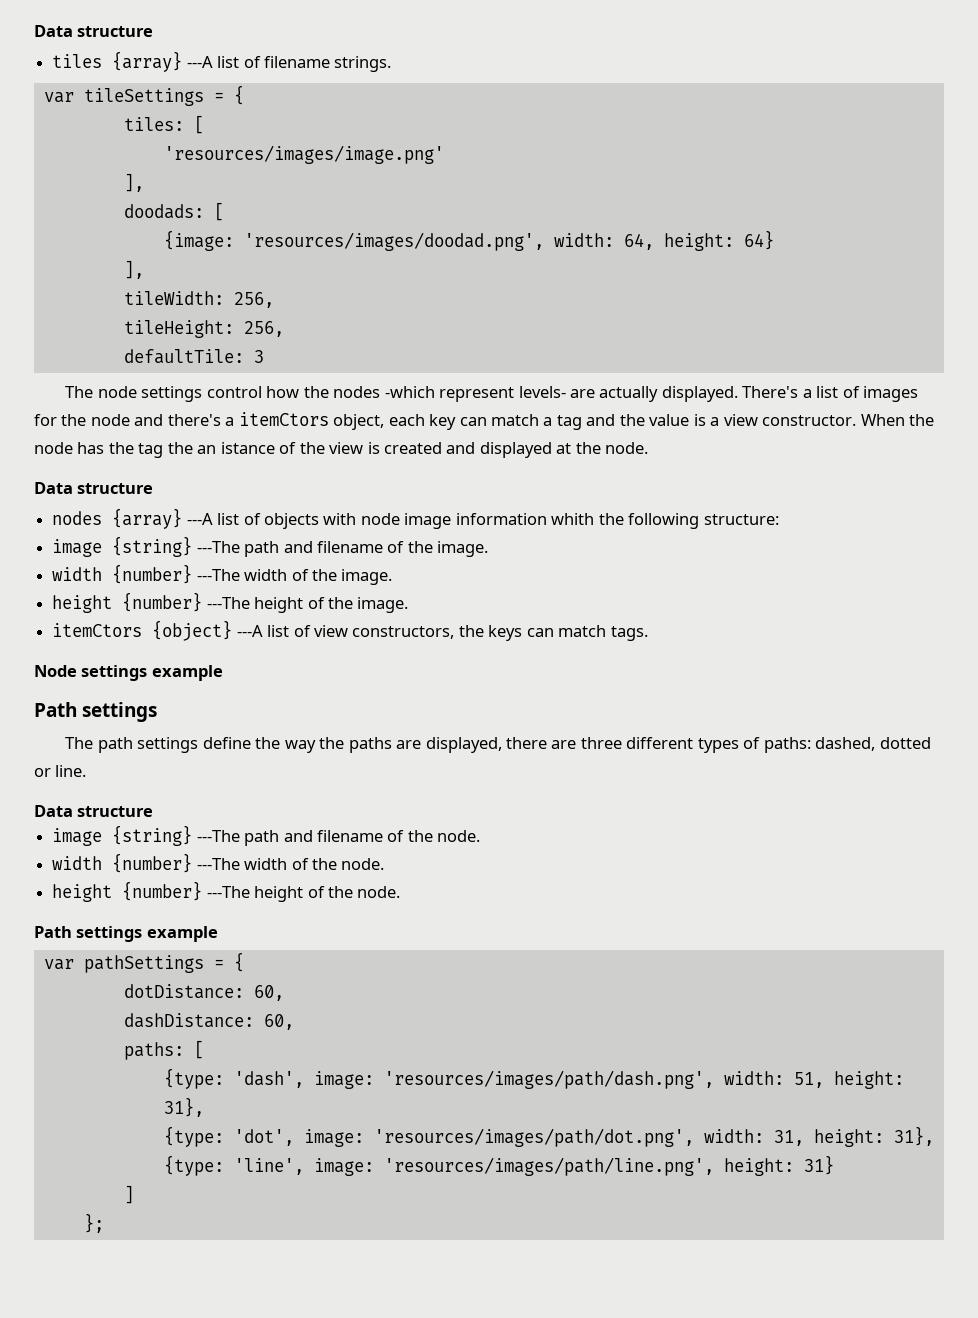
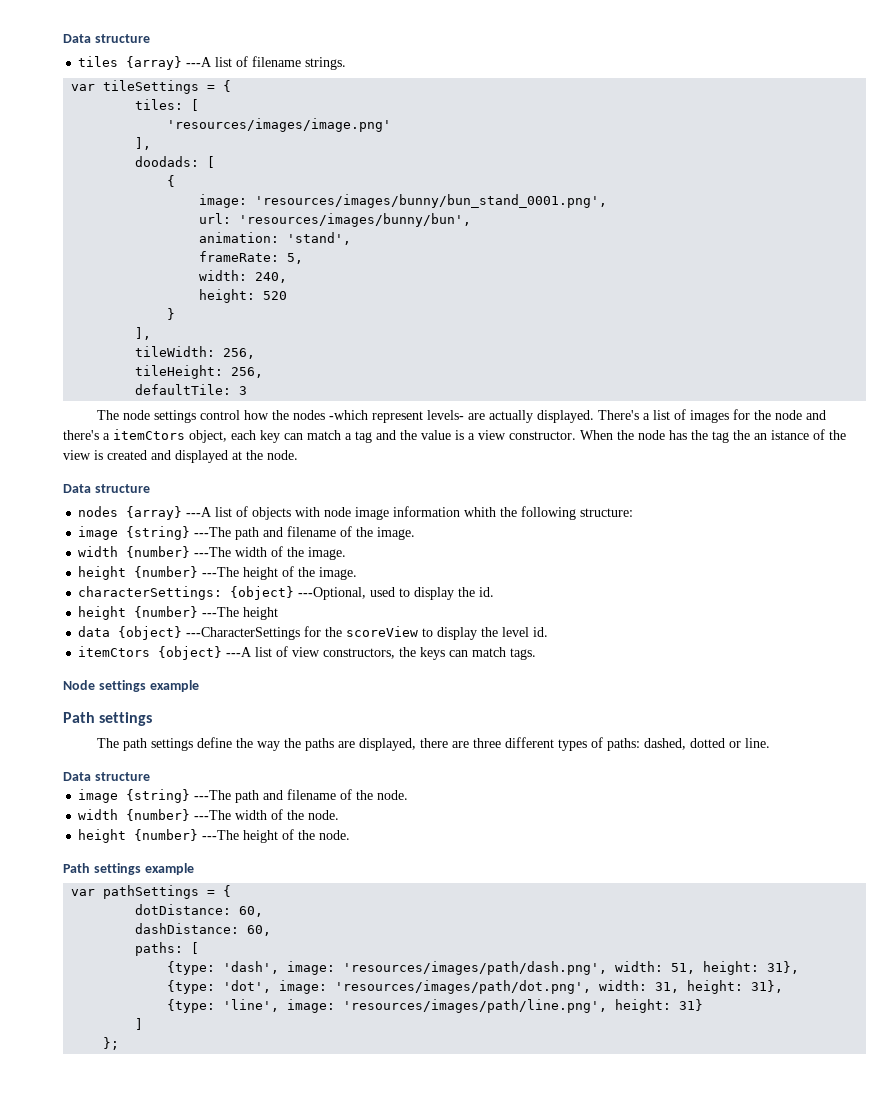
[163,230,774,251] {image: 'resources/images/doodad.png', width: 64, height: 64} -> [167,175,176,187] [199,194,608,208] [199,213,472,227] [199,232,352,245] [199,251,304,264] [199,270,288,283] [199,289,288,303] [167,308,176,320] { // image: 'resources/images/bunny/bun_stand_0001.png', // url: 'resources/images/bunny/bun', // animation: 'stand', // frameRate: 5, // width: 240, // height: 520 // }
(409, 605) none -> [78,586,495,600] [78,606,279,620] [78,626,549,640] // characterSettings: {object} ---Optional, used to display the id. // height {number} ---The height // data {object} ---CharacterSettings for the scoreView to display the level id.

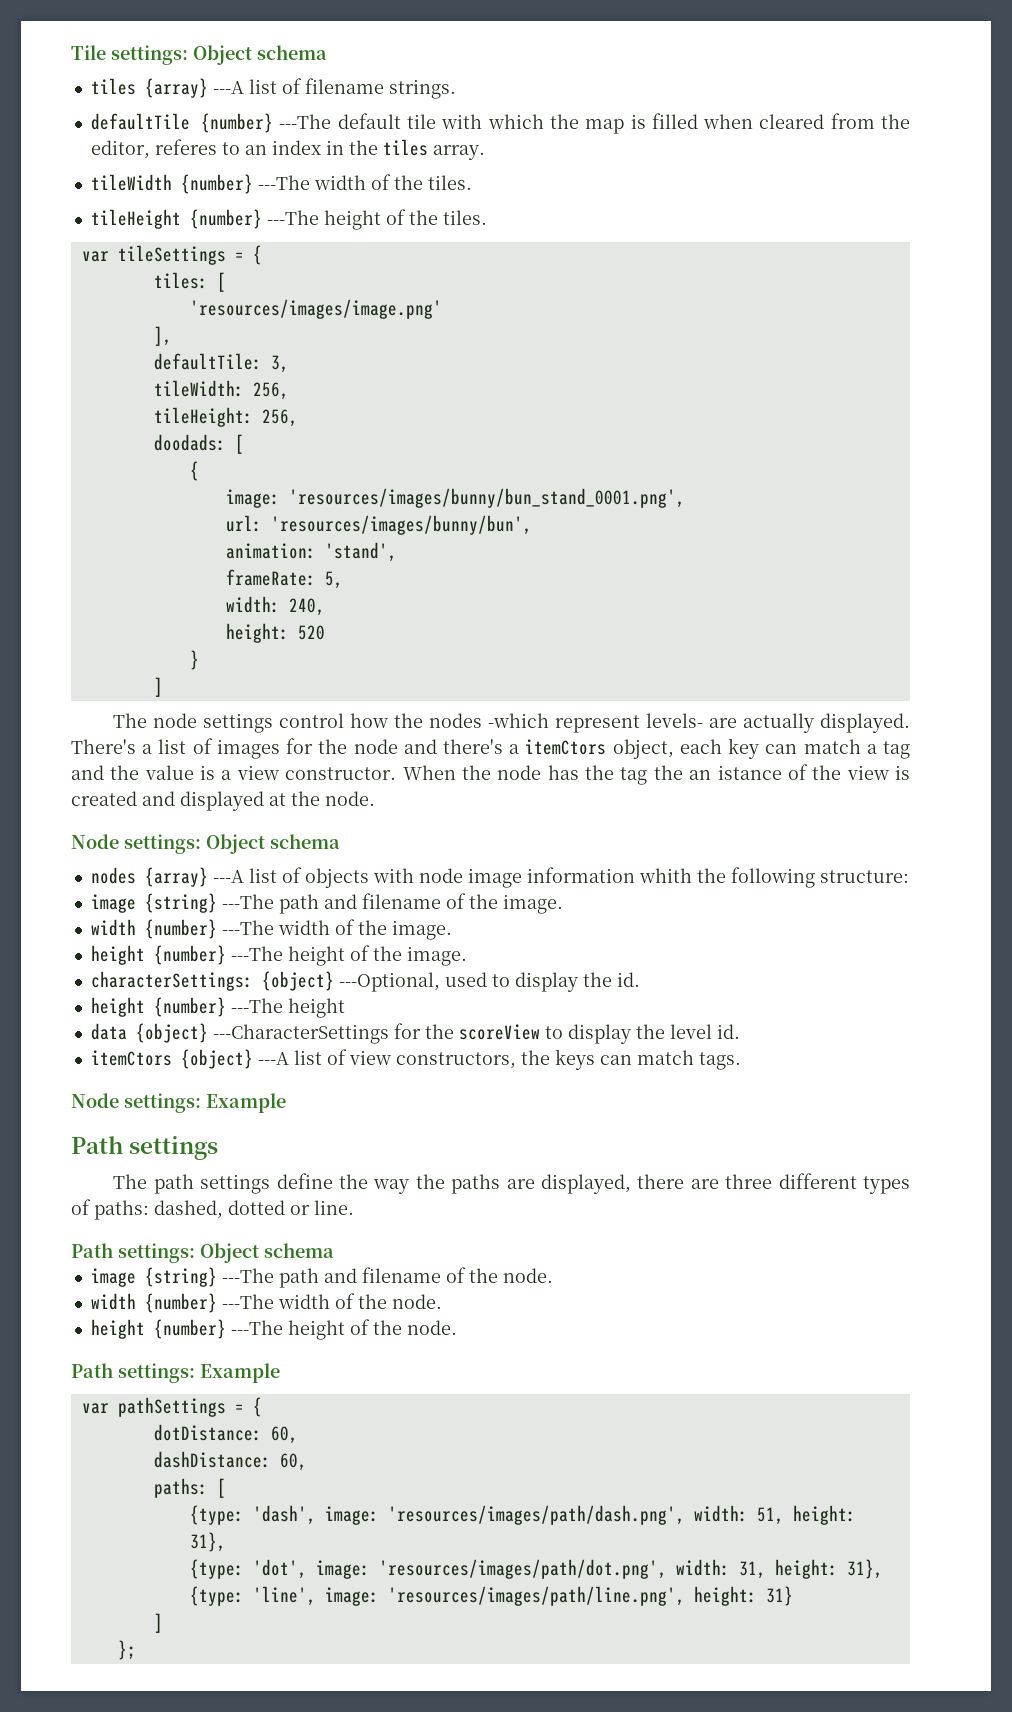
[63,34,150,43] Data structure -> [71,45,327,65] Tile settings: Object schema
(347, 63) none -> [90,113,910,134] [90,139,485,160] [90,174,472,194] [90,209,487,230] // defaultTile {number} ---The default tile with which the map is filled when cleared from the editor, referes to an index in the tiles array. // tileWidth {number} ---The width of the tiles. // tileHeight {number} ---The height of the tiles.
(152, 143) none -> [153,353,289,373] [153,380,289,400] [153,407,298,427] // defaultTile: 3, // tileWidth: 256, // tileHeight: 256,
[135,327,152,340] [135,346,256,359] [135,365,264,379] [135,384,248,395] ], // tileWidth: 256, // tileHeight: 256, // defaultTile: 3 -> [153,677,163,697] ]
[63,484,150,493] Data structure -> [71,834,340,854] Node settings: Object schema
[98,680,199,692] settings example -> [124,1093,286,1113] settings: Example
[63,772,150,781] Data structure -> [71,1243,334,1263] Path settings: Object schema
[93,863,194,875] settings example -> [118,1363,280,1383] settings: Example

